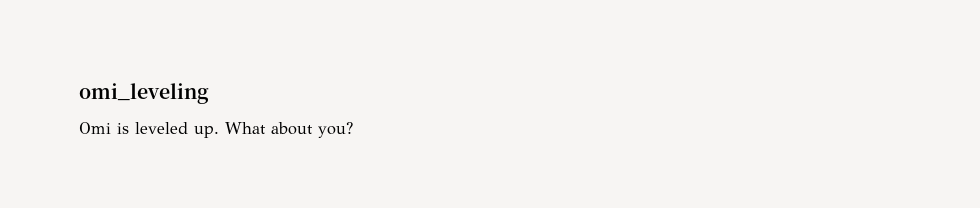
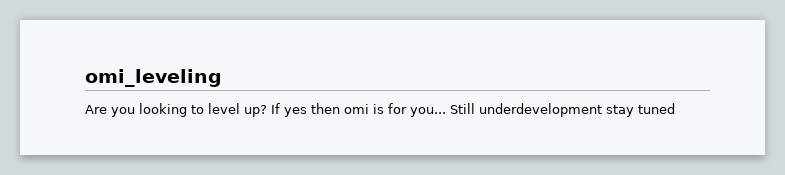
[79,122,353,138] Omi is leveled up. What about you? -> [85,103,675,117] Are you looking to level up? If yes then omi is for you... Still underdevelopment stay tuned

